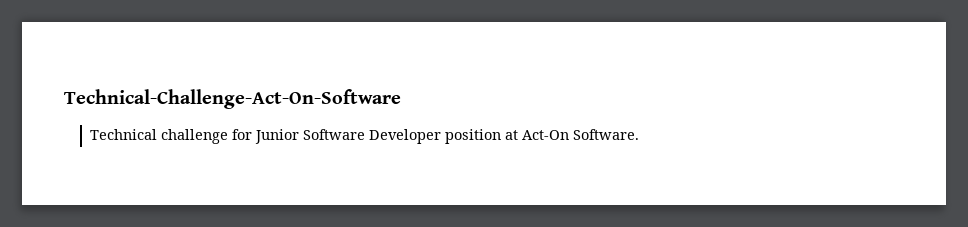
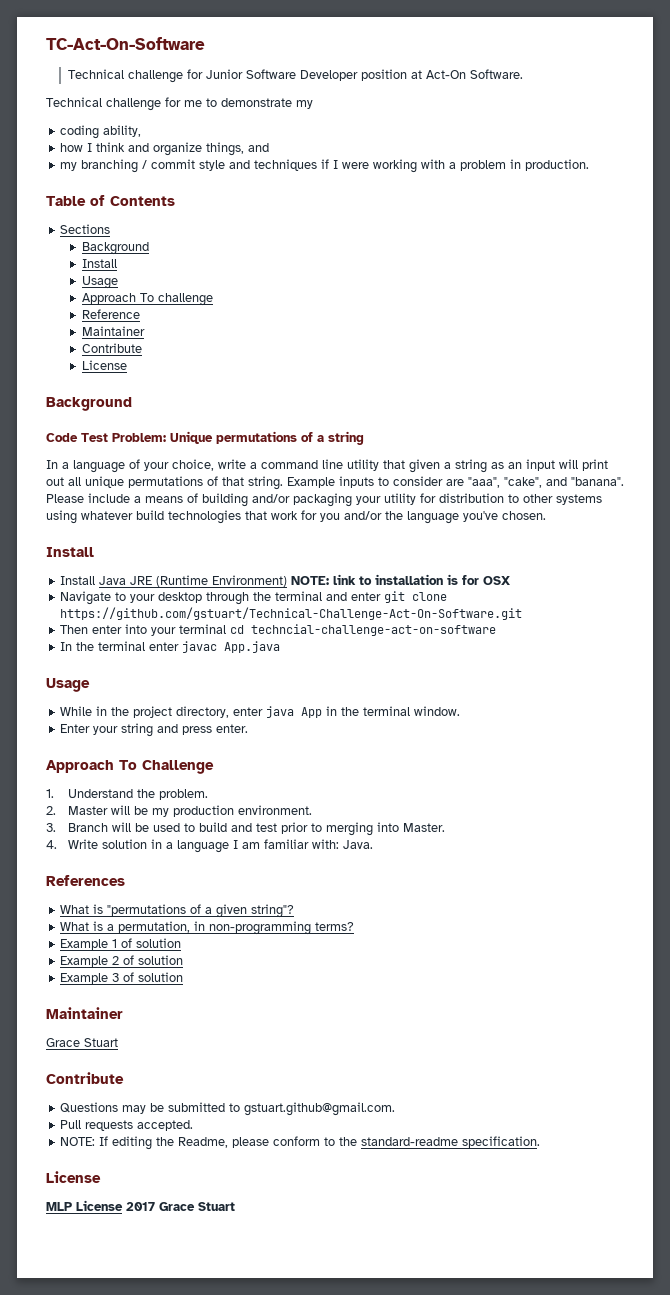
[64,89,401,109] Technical-Challenge-Act-On-Software -> [46,37,205,50] TC-Act-On-Software
(639, 134) none -> [46,97,313,111] [60,125,142,139] [60,142,270,156] [60,159,590,173] [46,195,175,206] [60,224,111,234] [82,242,150,255] [82,259,118,268] [82,276,119,289] [82,293,214,306] [82,309,141,319] [82,326,146,336] [82,343,143,353] [82,360,128,370] [46,397,132,411] [46,431,364,445] [46,459,608,473] [46,476,624,490] [46,493,602,507] [46,510,546,524] [46,547,94,557] [60,574,511,587] [60,591,448,605] [60,607,523,620] [60,624,497,636] [60,641,281,653] [46,678,90,692] [60,706,461,718] [60,723,249,737] [46,760,214,774] [46,789,208,800] [46,805,312,817] [46,822,445,836] [46,839,373,853] [46,875,125,886] [60,904,295,918] [60,921,355,935] [60,938,182,950] [60,955,184,967] [60,972,184,984] [46,1007,123,1019] [46,1038,118,1047] [46,1072,124,1084] [60,1102,396,1116] [60,1120,194,1131] [60,1136,541,1150] [46,1171,101,1183] [46,1200,235,1211] // Technical challenge for me to demonstrate my // coding ability, // how I think and organize things, and // my branching / commit style and techniques if I were working with a problem in production. // Table of Contents // Sections // Background // Install // Usage // Approach To challenge // Reference // Maintainer // Contribute // License // Background // Code Test Problem: Unique permutations of a string // In a language of your choice, write a command line utility that given a string as an input will print out all unique permutations of that string. Example inputs to consider are "aaa", "cake", and "banana". Please include a means of building and/or packaging your utility for distribution to other systems using whatever build technologies that work for you and/or the language you've chosen. // Install // Install Java JRE (Runtime Environment) NOTE: link to installation is for OSX // Navigate to your desktop through the terminal and enter git clone https://github.com/gstuart/Technical-Challenge-Act-On-Software.git // Then enter into your terminal cd techncial-challenge-act-on-software // In the terminal enter javac App.java // Usage // While in the project directory, enter java App in the terminal window. // Enter your string and press enter. // Approach To Challenge // 1. Understand the problem. // 2. Master will be my production environment. // 3. Branch will be used to build and test prior to merging into Master. // 4. Write solution in a language I am familiar with: Java. // References // What is "permutations of a given string"? // What is a permutation, in non-programming terms? // Example 1 of solution // Example 2 of solution // Example 3 of solution // Maintainer // Grace Stuart // Contribute // Questions may be submitted to gstuart.github@gmail.com. // Pull requests accepted. // NOTE: If editing the Readme, please conform to the standard-readme specification. // License // MLP License 2017 Grace Stuart

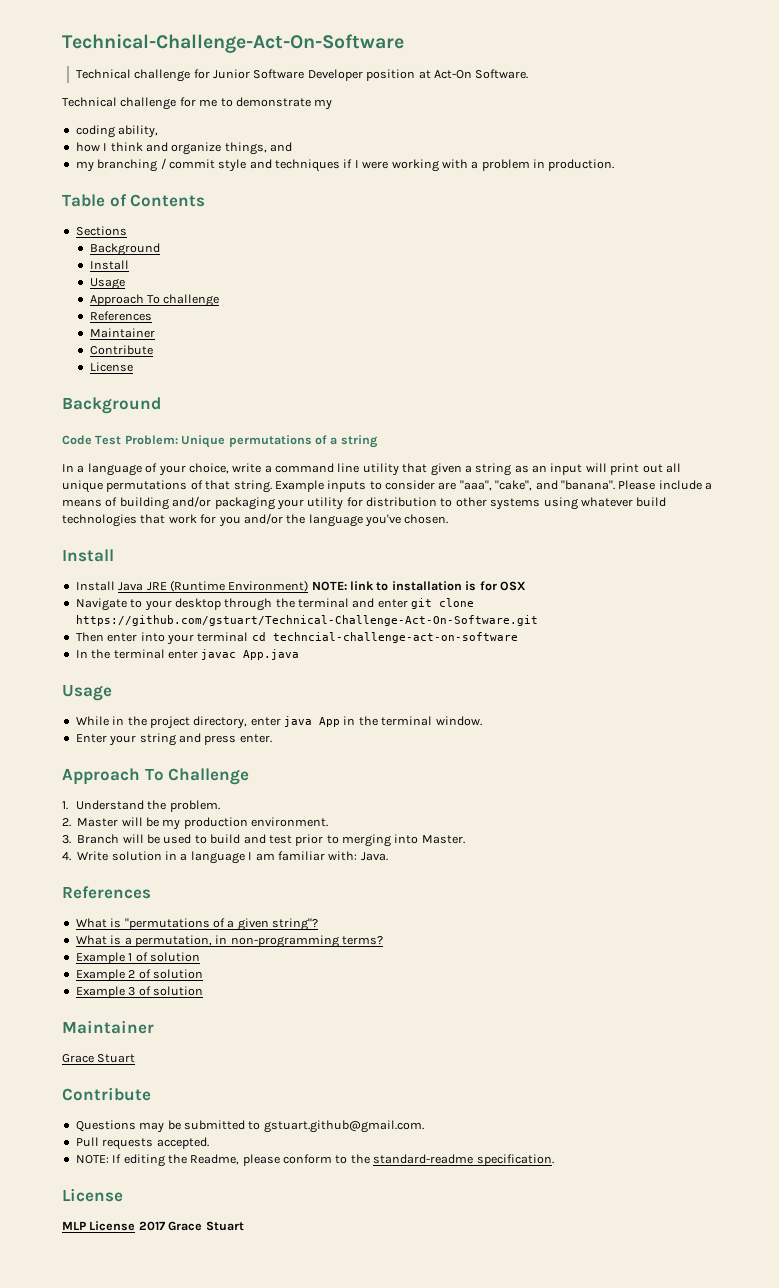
[46,37,205,50] TC-Act-On-Software -> [62,34,404,53] Technical-Challenge-Act-On-Software
[82,309,141,319] Reference -> [89,311,152,321] References

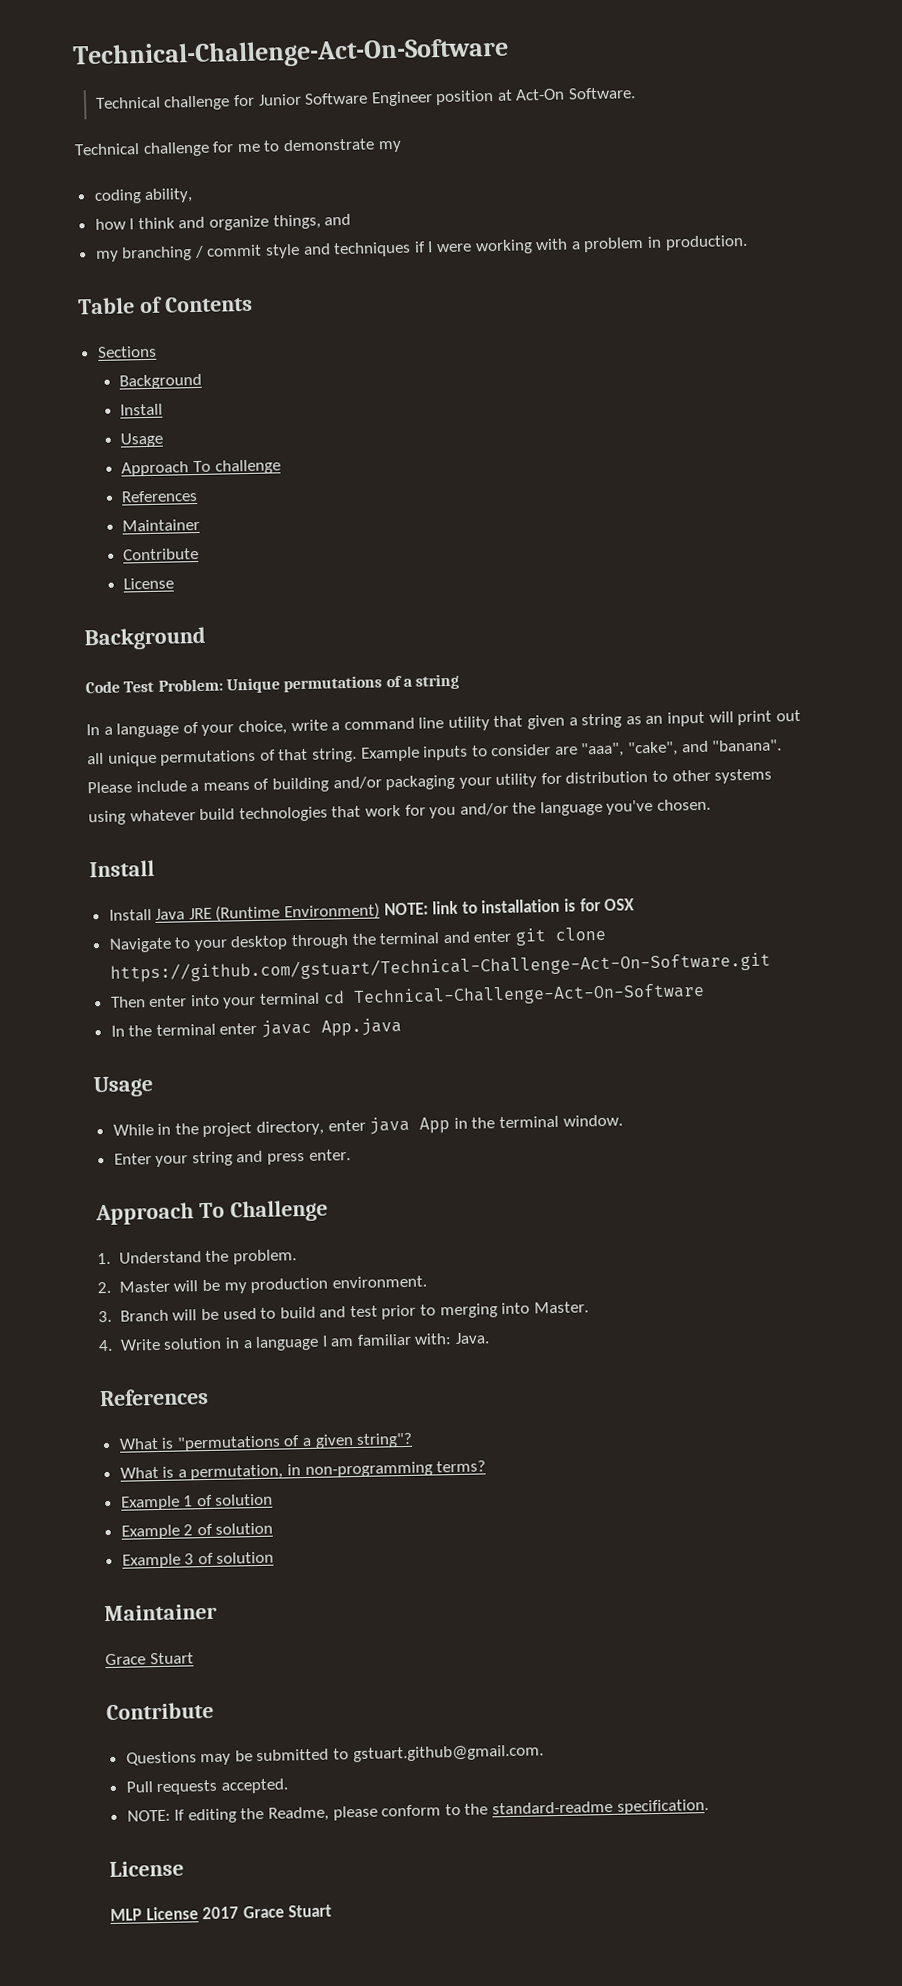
[307,69,363,81] Developer -> [370,91,433,107] Engineer
[272,632,518,643] techncial-challenge-act-on-software -> [352,982,705,1007] Technical-Challenge-Act-On-Software

